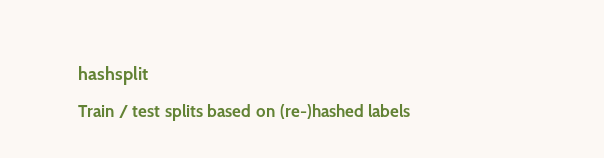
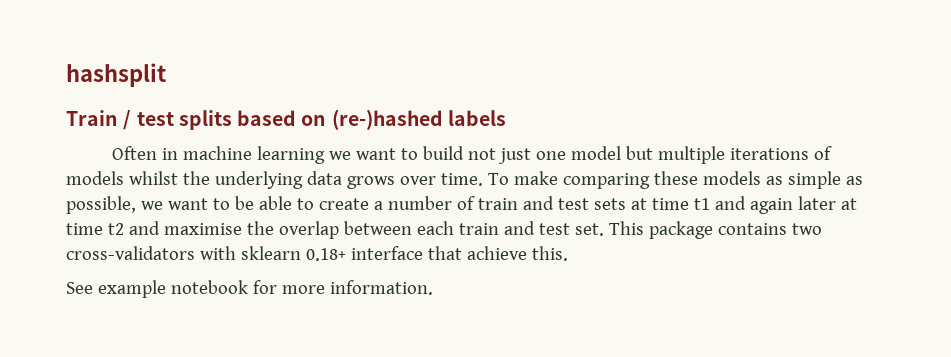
(411, 110) none -> [111,146,832,164] [66,171,863,189] [66,196,857,214] [66,221,822,239] [66,246,568,261] [66,280,433,298] // Often in machine learning we want to build not just one model but multiple iterations of models whilst the underlying data grows over time. To make comparing these models as simple as possible, we want to be able to create a number of train and test sets at time t1 and again later at time t2 and maximise the overlap between each train and test set. This package contains two cross-validators with sklearn 0.18+ interface that achieve this. // See example notebook for more information.

